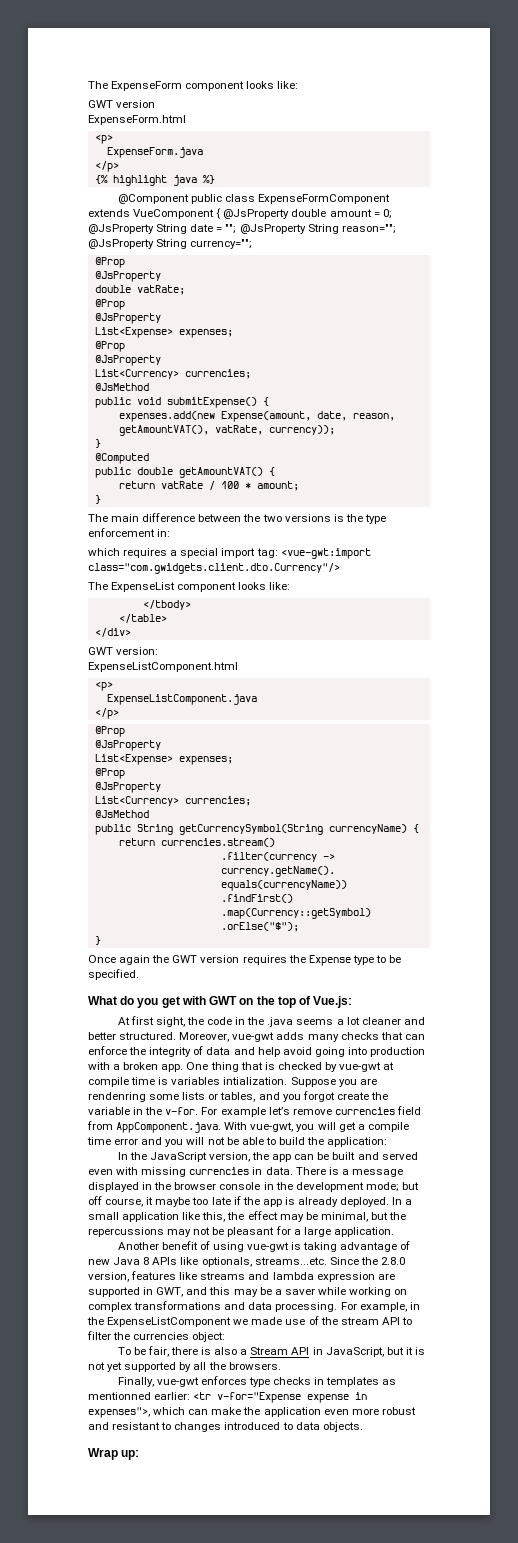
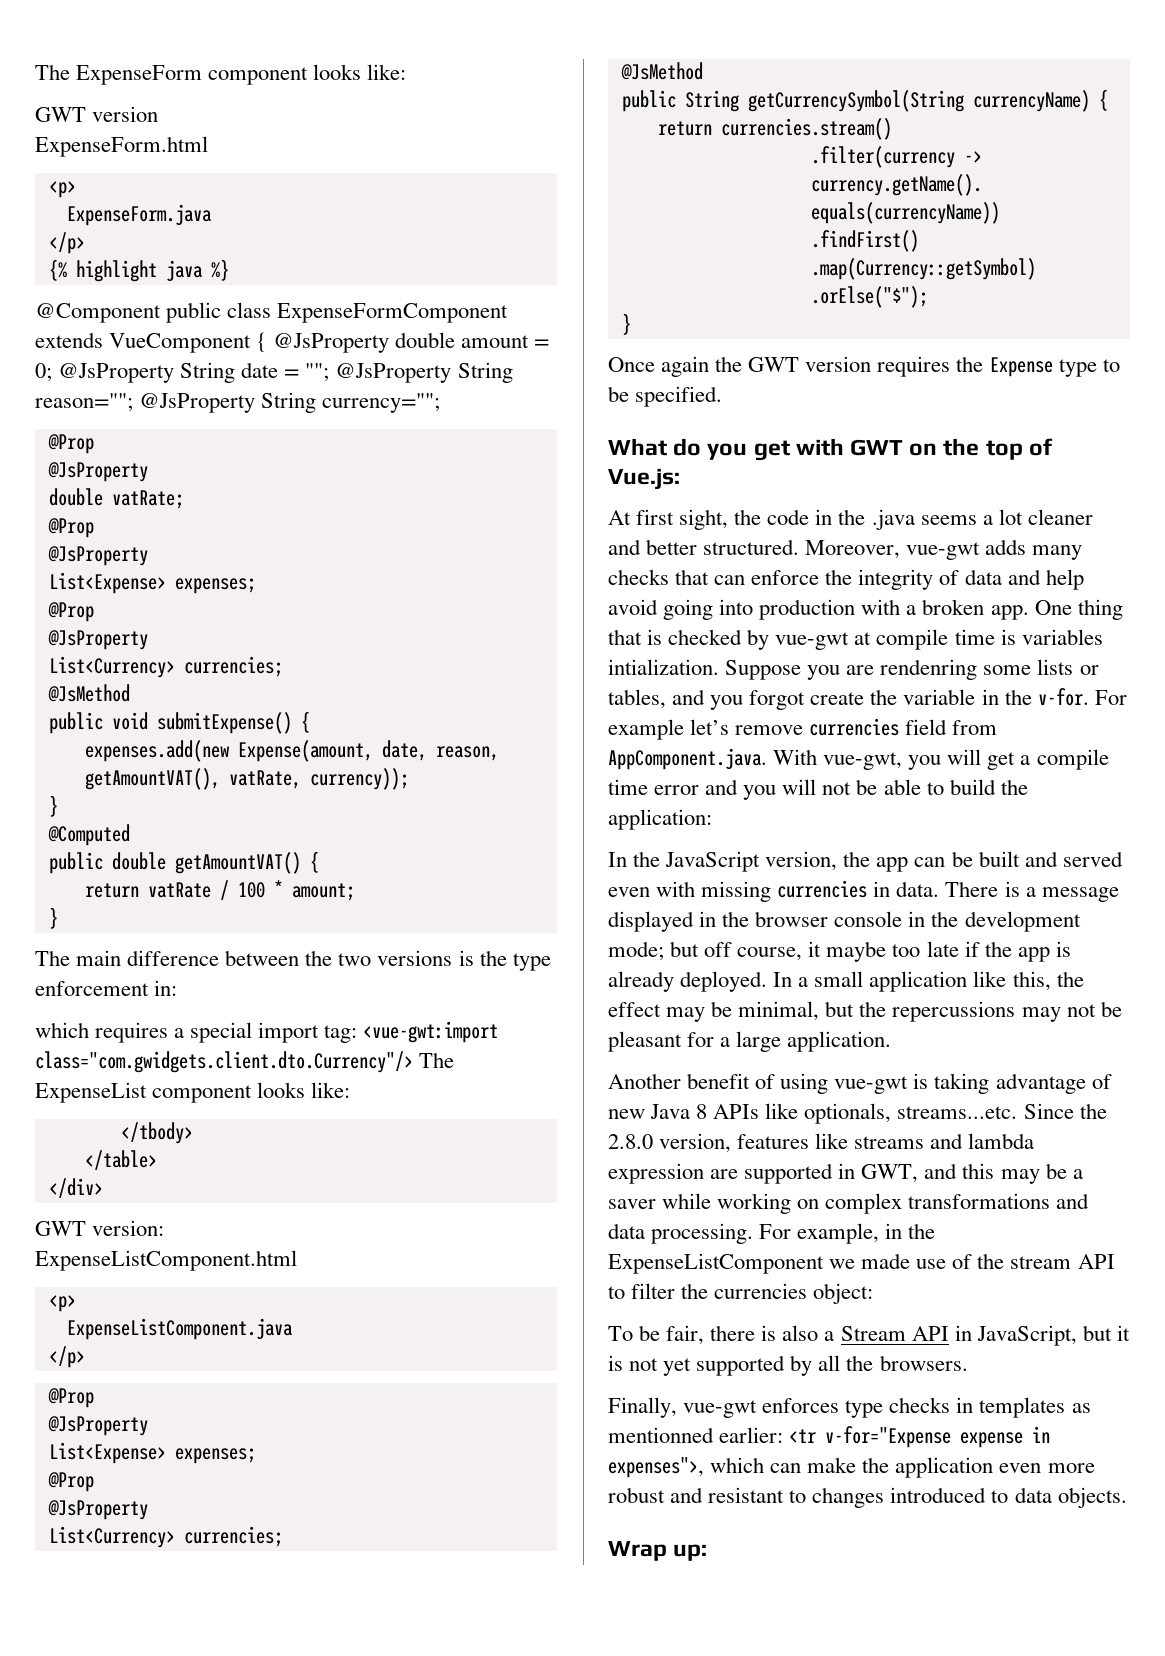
(340, 568) // -> (413, 1062) none

